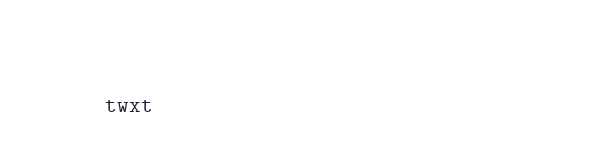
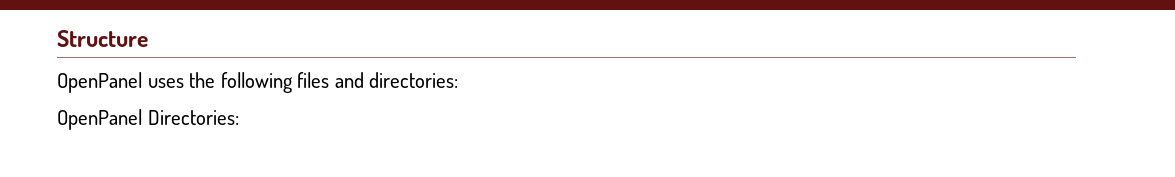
[105,100,153,112] twxt -> [57,30,148,47] [57,72,459,93] [57,109,239,130] Structure // OpenPanel uses the following files and directories: // OpenPanel Directories:

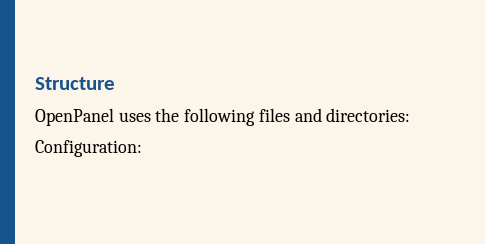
[57,109,239,130] OpenPanel Directories: -> [35,140,142,157] Configuration:

